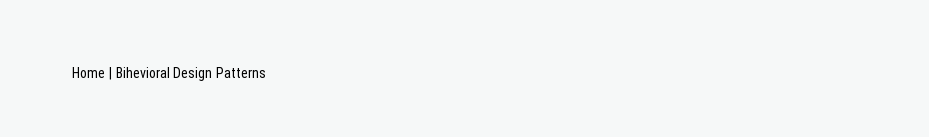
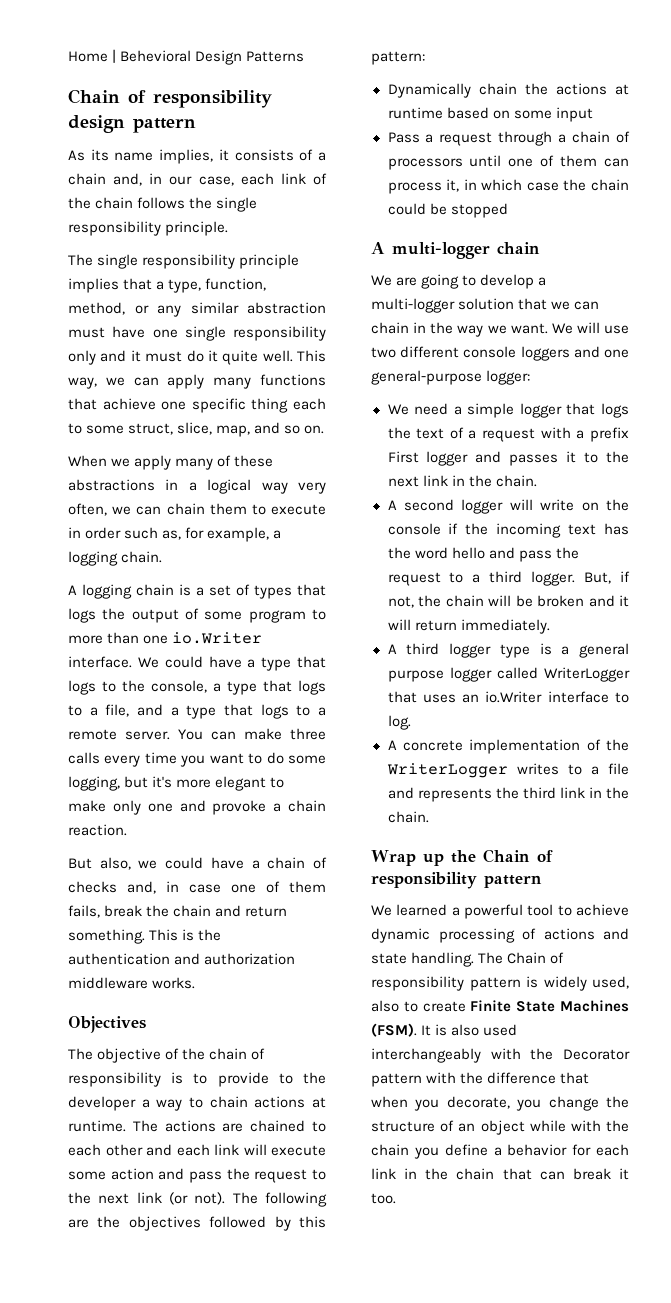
[115,67,170,78] Bihevioral -> [120,50,192,62] Behevioral
(267, 72) none -> [68,89,272,108] [68,115,196,133] [68,149,326,164] [68,173,327,186] [68,197,258,212] [68,221,229,236] [68,254,300,269] [68,278,267,293] [68,302,326,317] [68,326,326,341] [68,350,326,365] [68,374,326,389] [68,398,326,413] [68,422,325,437] [68,455,274,470] [68,479,326,494] [68,503,326,516] [68,527,282,542] [68,551,163,566] [68,584,326,599] [68,608,326,623] [68,632,263,644] [68,656,327,671] [68,680,326,695] [68,704,326,719] [68,728,326,740] [68,752,326,767] [68,776,285,791] [68,800,327,815] [68,824,127,836] [68,857,327,870] [68,881,326,894] [68,905,288,918] [68,929,222,944] [68,953,296,965] [68,977,196,989] [68,1016,146,1033] [68,1048,266,1063] [68,1072,326,1087] [68,1096,326,1111] [68,1120,326,1132] [68,1144,326,1156] [68,1168,326,1183] [68,1192,328,1207] [68,1216,326,1231] [371,51,425,65] [387,83,629,98] [387,107,593,122] [387,131,630,146] [387,155,629,170] [387,179,629,194] [387,203,508,218] [371,242,540,259] [371,274,547,289] [371,298,600,313] [371,322,629,337] [371,346,629,361] [371,370,531,385] [387,403,629,418] [387,427,629,442] [387,451,629,466] [387,475,537,487] [387,499,629,514] [387,523,629,538] [387,547,579,562] [387,571,630,586] [387,595,629,608] [387,619,550,634] [387,643,629,658] [387,667,630,682] [387,691,629,703] [387,715,411,730] [387,739,629,754] [386,763,629,778] [387,787,629,802] [387,811,429,823] [371,849,553,866] [371,872,542,889] [371,904,629,919] [371,928,629,943] [371,952,565,967] [371,976,629,991] [371,1000,629,1012] [371,1023,518,1037] [371,1048,630,1063] [371,1072,590,1087] [371,1096,629,1111] [371,1120,629,1135] [371,1144,629,1159] [371,1168,629,1180] [371,1193,396,1204] // Chain of responsibility design pattern // As its name implies, it consists of a chain and, in our case, each link of the chain follows the single responsibility principle. // The single responsibility principle implies that a type, function, method, or any similar abstraction must have one single responsibility only and it must do it quite well. This way, we can apply many functions that achieve one specific thing each to some struct, slice, map, and so on. // When we apply many of these abstractions in a logical way very often, we can chain them to execute in order such as, for example, a logging chain. // A logging chain is a set of types that logs the output of some program to more than one io.Writer interface. We could have a type that logs to the console, a type that logs to a file, and a type that logs to a remote server. You can make three calls every time you want to do some logging, but it's more elegant to make only one and provoke a chain reaction. // But also, we could have a chain of checks and, in case one of them fails, break the chain and return something. This is the authentication and authorization middleware works. // Objectives // The objective of the chain of responsibility is to provide to the developer a way to chain actions at runtime. The actions are chained to each other and each link will execute some action and pass the request to the next link (or not). The following are the objectives followed by this pattern: // Dynamically chain the actions at runtime based on some input // Pass a request through a chain of processors until one of them can process it, in which case the chain could be stopped // A multi-logger chain // We are going to develop a multi-logger solution that we can chain in the way we want. We will use two different console loggers and one general-purpose logger: // We need a simple logger that logs the text of a request with a prefix First logger and passes it to the next link in the chain. // A second logger will write on the console if the incoming text has the word hello and pass the request to a third logger. But, if not, the chain will be broken and it will return immediately. // A third logger type is a general purpose logger called WriterLogger that uses an io.Writer interface to log. // A concrete implementation of the WriterLogger writes to a file and represents the third link in the chain. // Wrap up the Chain of responsibility pattern // We learned a powerful tool to achieve dynamic processing of actions and state handling. The Chain of responsibility pattern is widely used, also to create Finite State Machines (FSM). It is also used interchangeably with the Decorator pattern with the difference that when you decorate, you change the structure of an object while with the chain you define a behavior for each link in the chain that can break it too.

